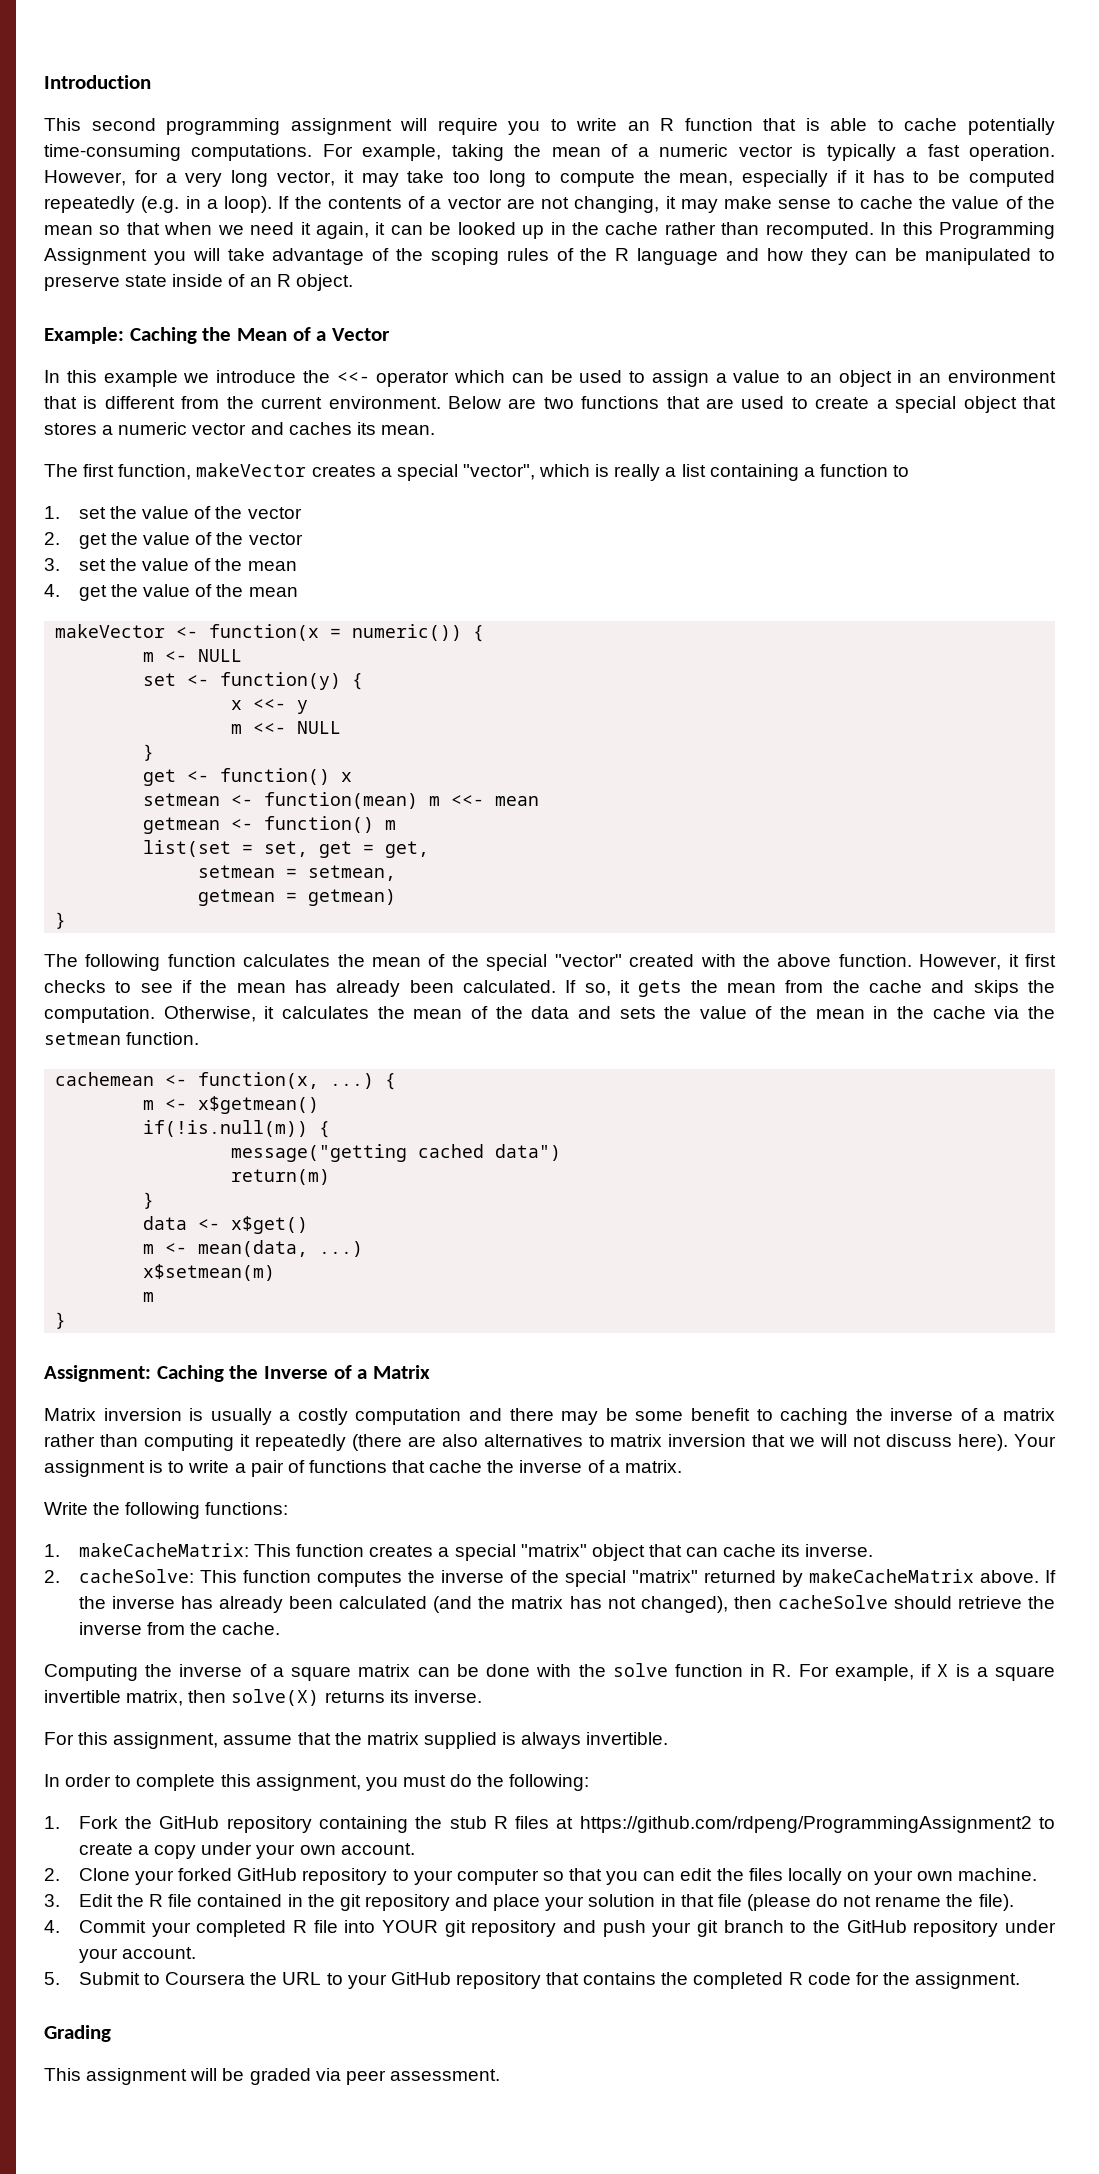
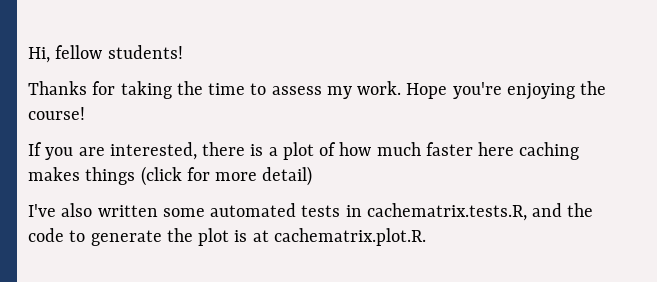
[44,75,151,89] [44,118,1055,135] [44,144,1056,161] [44,170,1056,187] [44,196,1055,213] [44,222,1056,239] [44,248,1056,265] [44,274,353,291] [44,327,391,344] [44,370,1057,387] [44,396,1057,413] [44,422,435,435] [44,463,910,481] [44,506,302,519] [44,532,303,549] [44,558,297,571] [44,584,298,601] [55,624,485,642] [143,649,243,662] [143,672,364,690] [231,699,309,714] [231,721,342,734] [143,744,155,761] [143,768,353,786] [143,792,540,809] [143,816,397,834] [143,840,430,858] [198,865,397,881] [198,889,397,906] [55,912,67,929] [44,954,1056,971] [44,980,1056,997] [44,1006,1055,1023] [44,1032,200,1045] [55,1072,397,1090] [143,1096,320,1114] [143,1120,331,1138] [231,1144,562,1162] [231,1169,331,1185] [143,1192,155,1209] [143,1216,309,1234] [143,1240,364,1257] [143,1264,276,1281] [143,1292,155,1302] [55,1312,67,1329] [44,1365,431,1382] [44,1408,1055,1425] [44,1434,1057,1451] [44,1460,682,1477] [44,1502,289,1519] [44,1543,874,1561] [44,1569,1057,1587] [78,1595,1055,1613] [78,1622,281,1635] [44,1663,1056,1681] [44,1689,482,1706] [44,1732,669,1749] [44,1774,590,1791] [44,1816,1055,1833] [78,1842,415,1859] [44,1868,1038,1885] [44,1894,1014,1911] [44,1920,1057,1937] [78,1947,197,1963] [44,1972,1021,1989] [44,2025,111,2042] [44,2068,500,2085] Introduction // This second programming assignment will require you to write an R function that is able to cache potentially time-consuming computations. For example, taking the mean of a numeric vector is typically a fast operation. However, for a very long vector, it may take too long to compute the mean, especially if it has to be computed repeatedly (e.g. in a loop). If the contents of a vector are not changing, it may make sense to cache the value of the mean so that when we need it again, it can be looked up in the cache rather than recomputed. In this Programming Assignment you will take advantage of the scoping rules of the R language and how they can be manipulated to preserve state inside of an R object. // Example: Caching the Mean of a Vector // In this example we introduce the <<- operator which can be used to assign a value to an object in an environment that is different from the current environment. Below are two functions that are used to create a special object that stores a numeric vector and caches its mean. // The first function, makeVector creates a special "vector", which is really a list containing a function to // 1. set the value of the vector // 2. get the value of the vector // 3. set the value of the mean // 4. get the value of the mean // makeVector <- function(x = numeric()) { // m <- NULL // set <- function(y) { // x <<- y // m <<- NULL // } // get <- function() x // setmean <- function(mean) m <<- mean // getmean <- function() m // list(set = set, get = get, // setmean = setmean, // getmean = getmean) // } // The following function calculates the mean of the special "vector" created with the above function. However, it first checks to see if the mean has already been calculated. If so, it gets the mean from the cache and skips the computation. Otherwise, it calculates the mean of the data and sets the value of the mean in the cache via the setmean function. // cachemean <- function(x, ...) { // m <- x$getmean() // if(!is.null(m)) { // message("getting cached data") // return(m) // } // data <- x$get() // m <- mean(data, ...) // x$setmean(m) // m // } // Assignment: Caching the Inverse of a Matrix // Matrix inversion is usually a costly computation and there may be some benefit to caching the inverse of a matrix rather than computing it repeatedly (there are also alternatives to matrix inversion that we will not discuss here). Your assignment is to write a pair of functions that cache the inverse of a matrix. // Write the following functions: // 1. makeCacheMatrix: This function creates a special "matrix" object that can cache its inverse. // 2. cacheSolve: This function computes the inverse of the special "matrix" returned by makeCacheMatrix above. If the inverse has already been calculated (and the matrix has not changed), then cacheSolve should retrieve the inverse from the cache. // Computing the inverse of a square matrix can be done with the solve function in R. For example, if X is a square invertible matrix, then solve(X) returns its inverse. // For this assignment, assume that the matrix supplied is always invertible. // In order to complete this assignment, you must do the following: // 1. Fork the GitHub repository containing the stub R files at https://github.com/rdpeng/ProgrammingAssignment2 to create a copy under your own account. // 2. Clone your forked GitHub repository to your computer so that you can edit the files locally on your own machine. // 3. Edit the R file contained in the git repository and place your solution in that file (please do not rename the file). // 4. Commit your completed R file into YOUR git repository and push your git branch to the GitHub repository under your account. // 5. Submit to Coursera the URL to your GitHub repository that contains the completed R code for the assignment. // Grading // This assignment will be graded via peer assessment. -> [28,45,183,63] [28,81,607,100] [28,107,85,120] [28,142,580,160] [28,166,313,186] [28,203,594,221] [28,228,426,246] Hi, fellow students! // Thanks for taking the time to assess my work. Hope you're enjoying the course! // If you are interested, there is a plot of how much faster here caching makes things (click for more detail) // I've also written some automated tests in cachematrix.tests.R, and the code to generate the plot is at cachematrix.plot.R.

